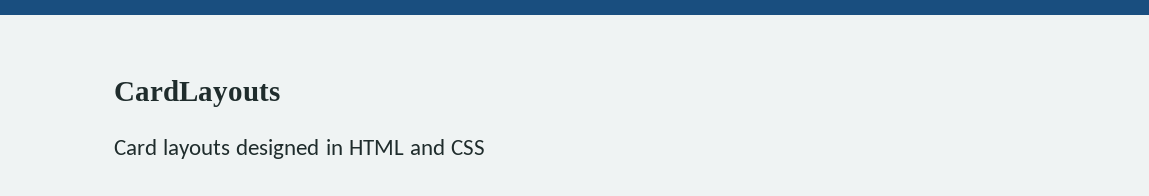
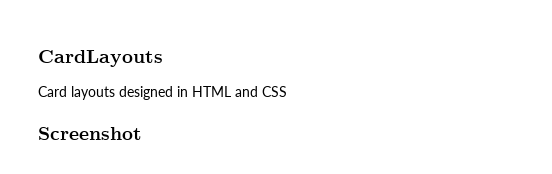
(486, 147) none -> [38,127,142,140] // Screenshot

